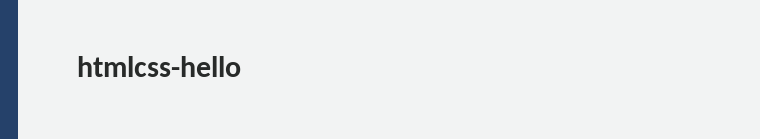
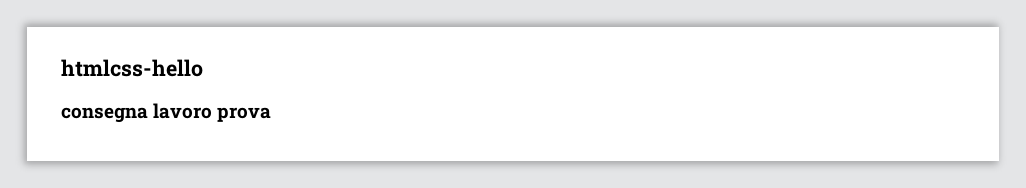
(241, 66) none -> [61,103,272,123] // consegna lavoro prova

